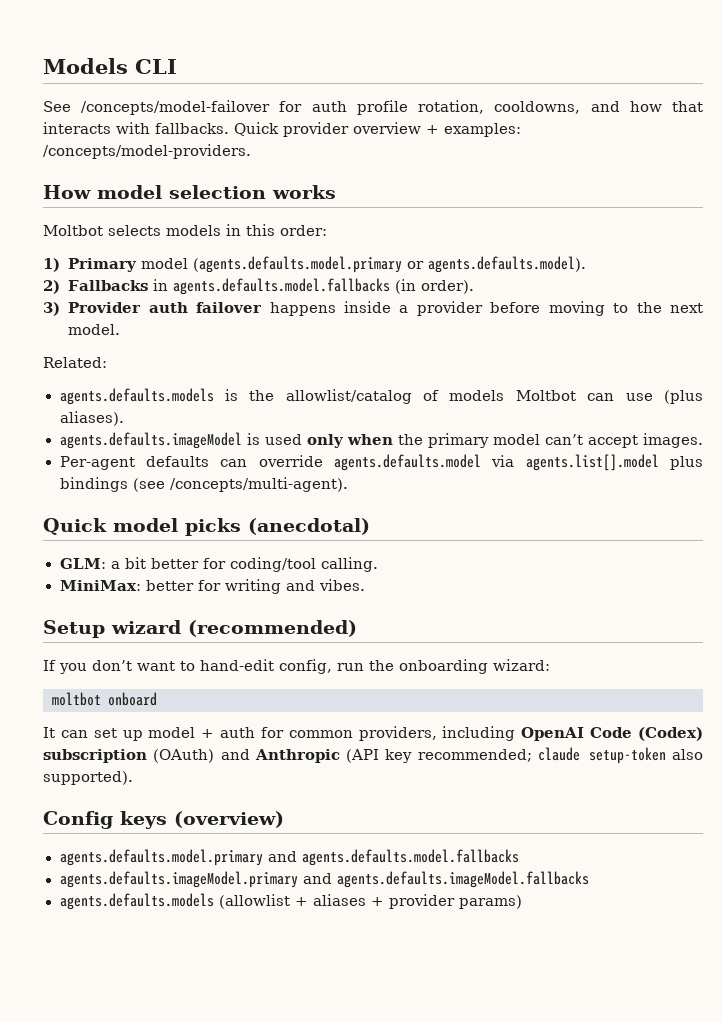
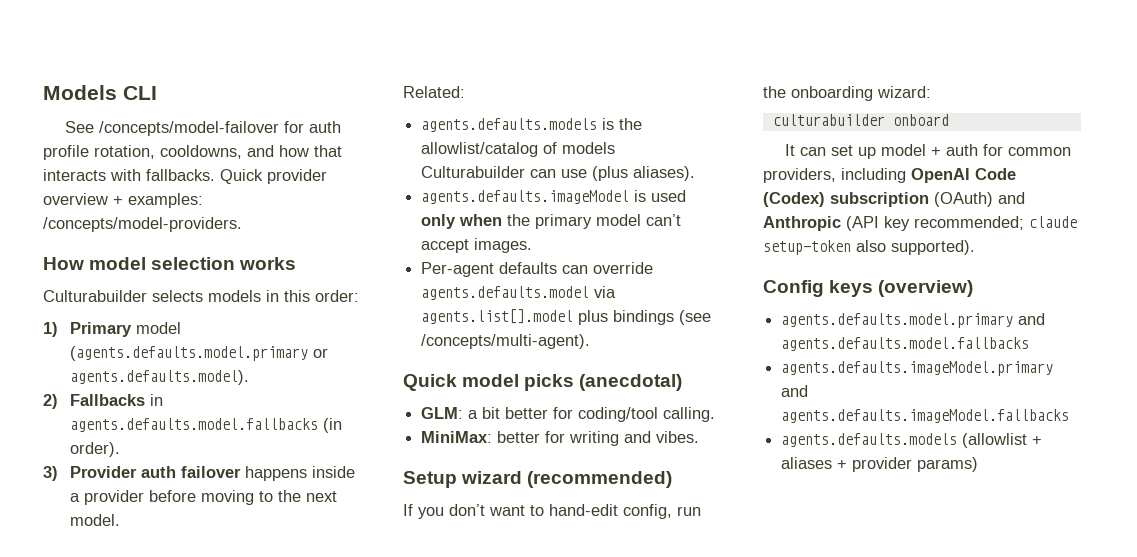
[43,225,103,236] Moltbot -> [43,290,147,302] Culturabuilder
[515,390,576,401] Moltbot -> [421,166,526,178] Culturabuilder
[52,692,101,706] moltbot -> [772,114,885,126] culturabuilder

